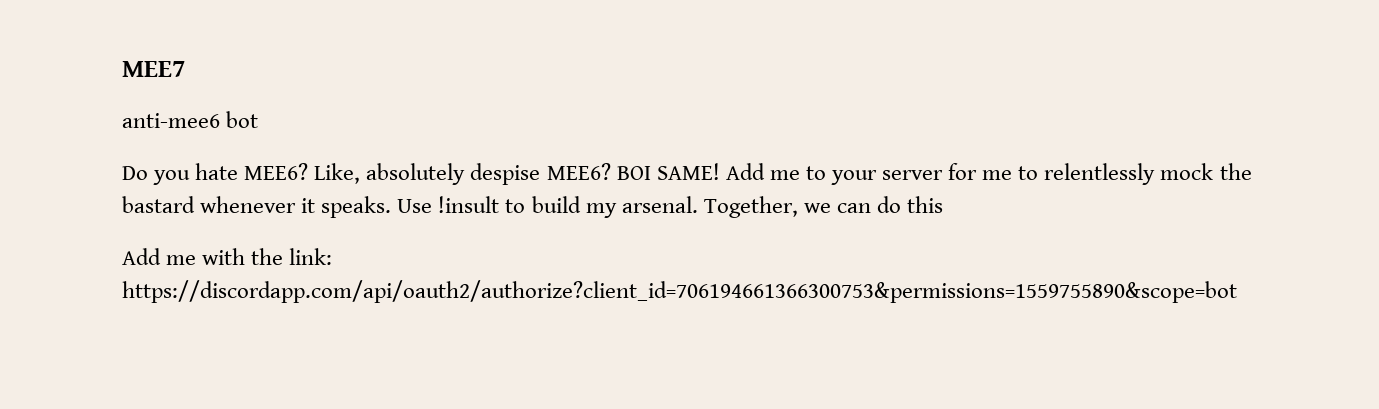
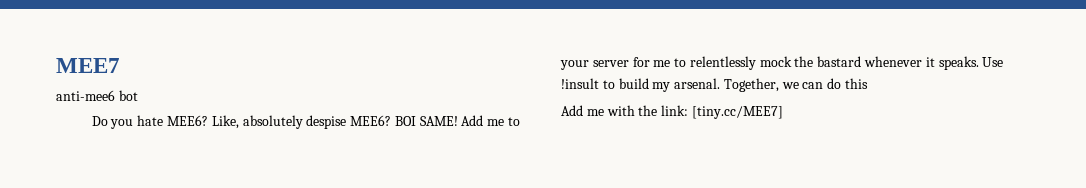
[122,280,1237,303] https://discordapp.com/api/oauth2/authorize?client_id=706194661366300753&permissions=1559755890&scope=bot -> [691,106,783,119] [tiny.cc/MEE7]

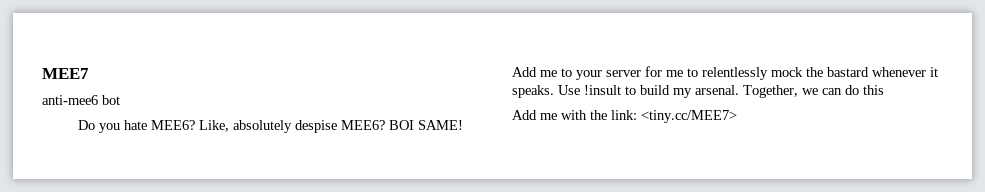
[691,106,783,119] [tiny.cc/MEE7] -> [641,110,737,123] <tiny.cc/MEE7>

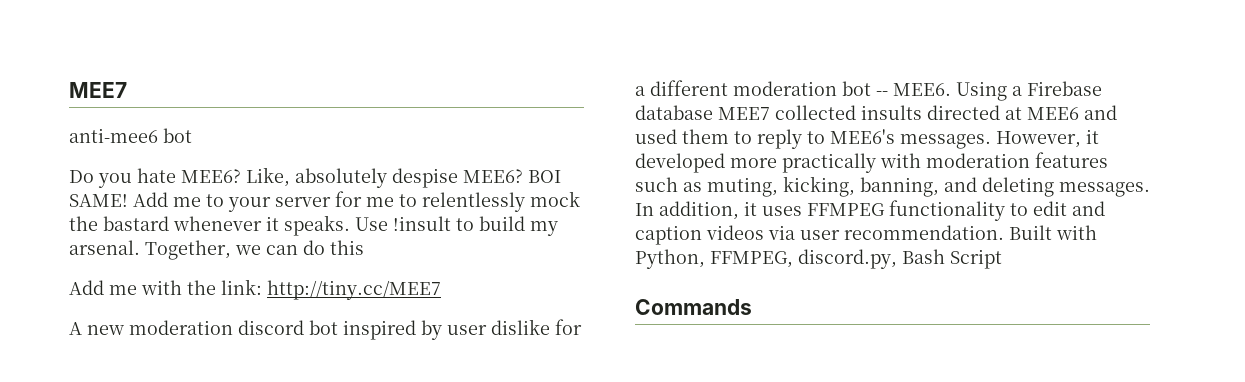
[641,110,737,123] <tiny.cc/MEE7> -> [267,280,441,300] [69,319,582,340] [635,80,1102,101] [635,105,1117,120] [635,129,1099,149] [635,152,1108,173] [635,176,1150,197] [635,200,1105,221] [635,225,1097,245] [635,249,1002,269] [635,299,752,315] http://tiny.cc/MEE7 // A new moderation discord bot inspired by user dislike for a different moderation bot -- MEE6. Using a Firebase database MEE7 collected insults directed at MEE6 and used them to reply to MEE6's messages. However, it developed more practically with moderation features such as muting, kicking, banning, and deleting messages. In addition, it uses FFMPEG functionality to edit and caption videos via user recommendation. Built with Python, FFMPEG, discord.py, Bash Script // Commands

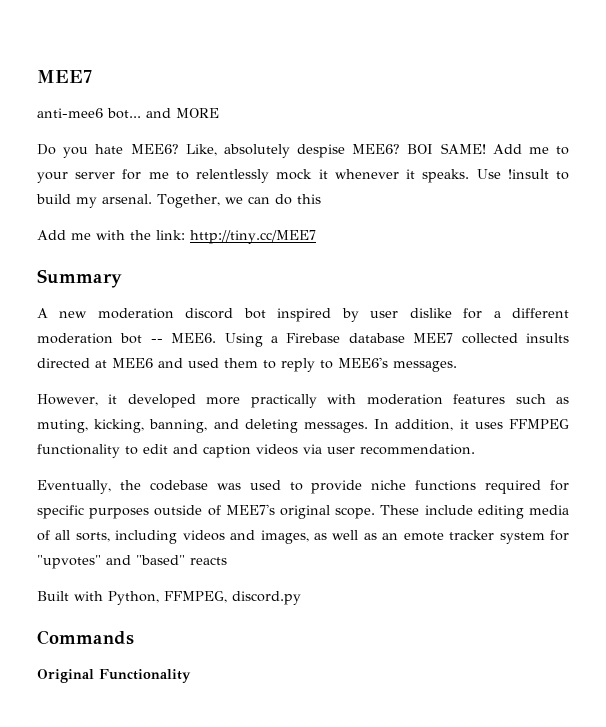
[163,128,192,143] bot -> [107,108,219,119] bot... and MORE
[69,216,169,231] the bastard -> [318,169,328,179] it
(441, 290) none -> [37,269,122,288] // Summary
(991, 141) none -> (457, 366) //
(1004, 232) none -> [37,480,569,494] [37,504,569,519] [37,530,570,544] [37,555,227,569] // Eventually, the codebase was used to provide niche functions required for specific purposes outside of MEE7's original scope. These include editing media of all sorts, including videos and images, as well as an emote tracker system for "upvotes" and "based" reacts //
[798,249,1002,269] discord.py, Bash Script -> [232,591,301,605] discord.py
(752, 307) none -> [37,669,191,683] // Original Functionality

